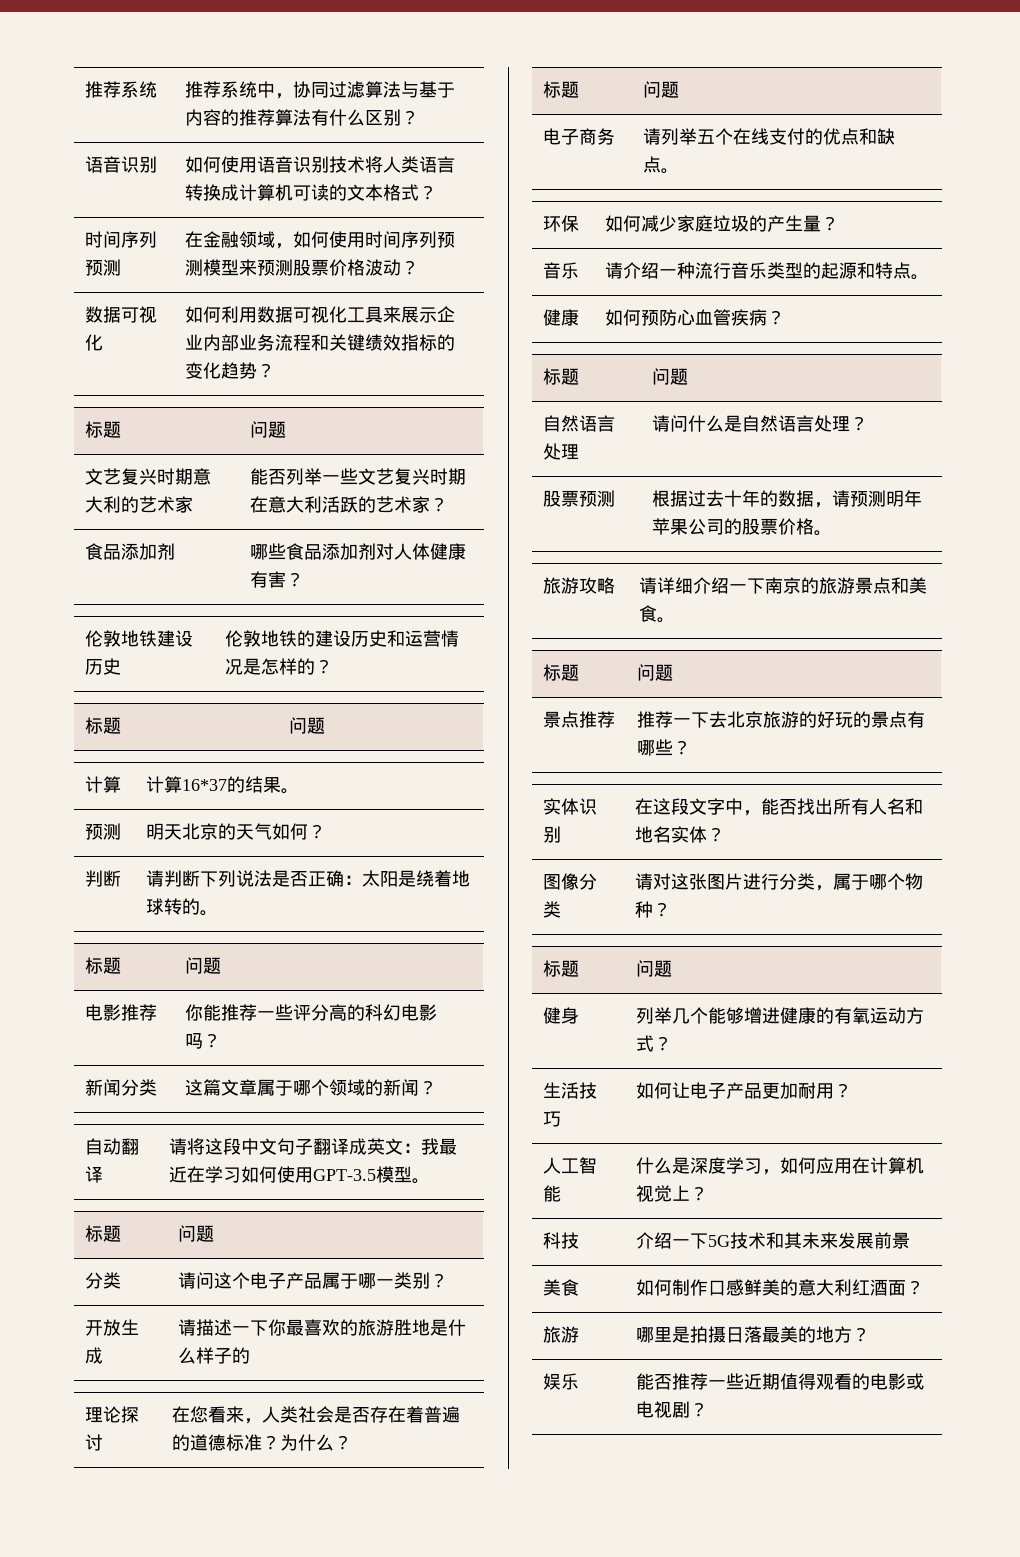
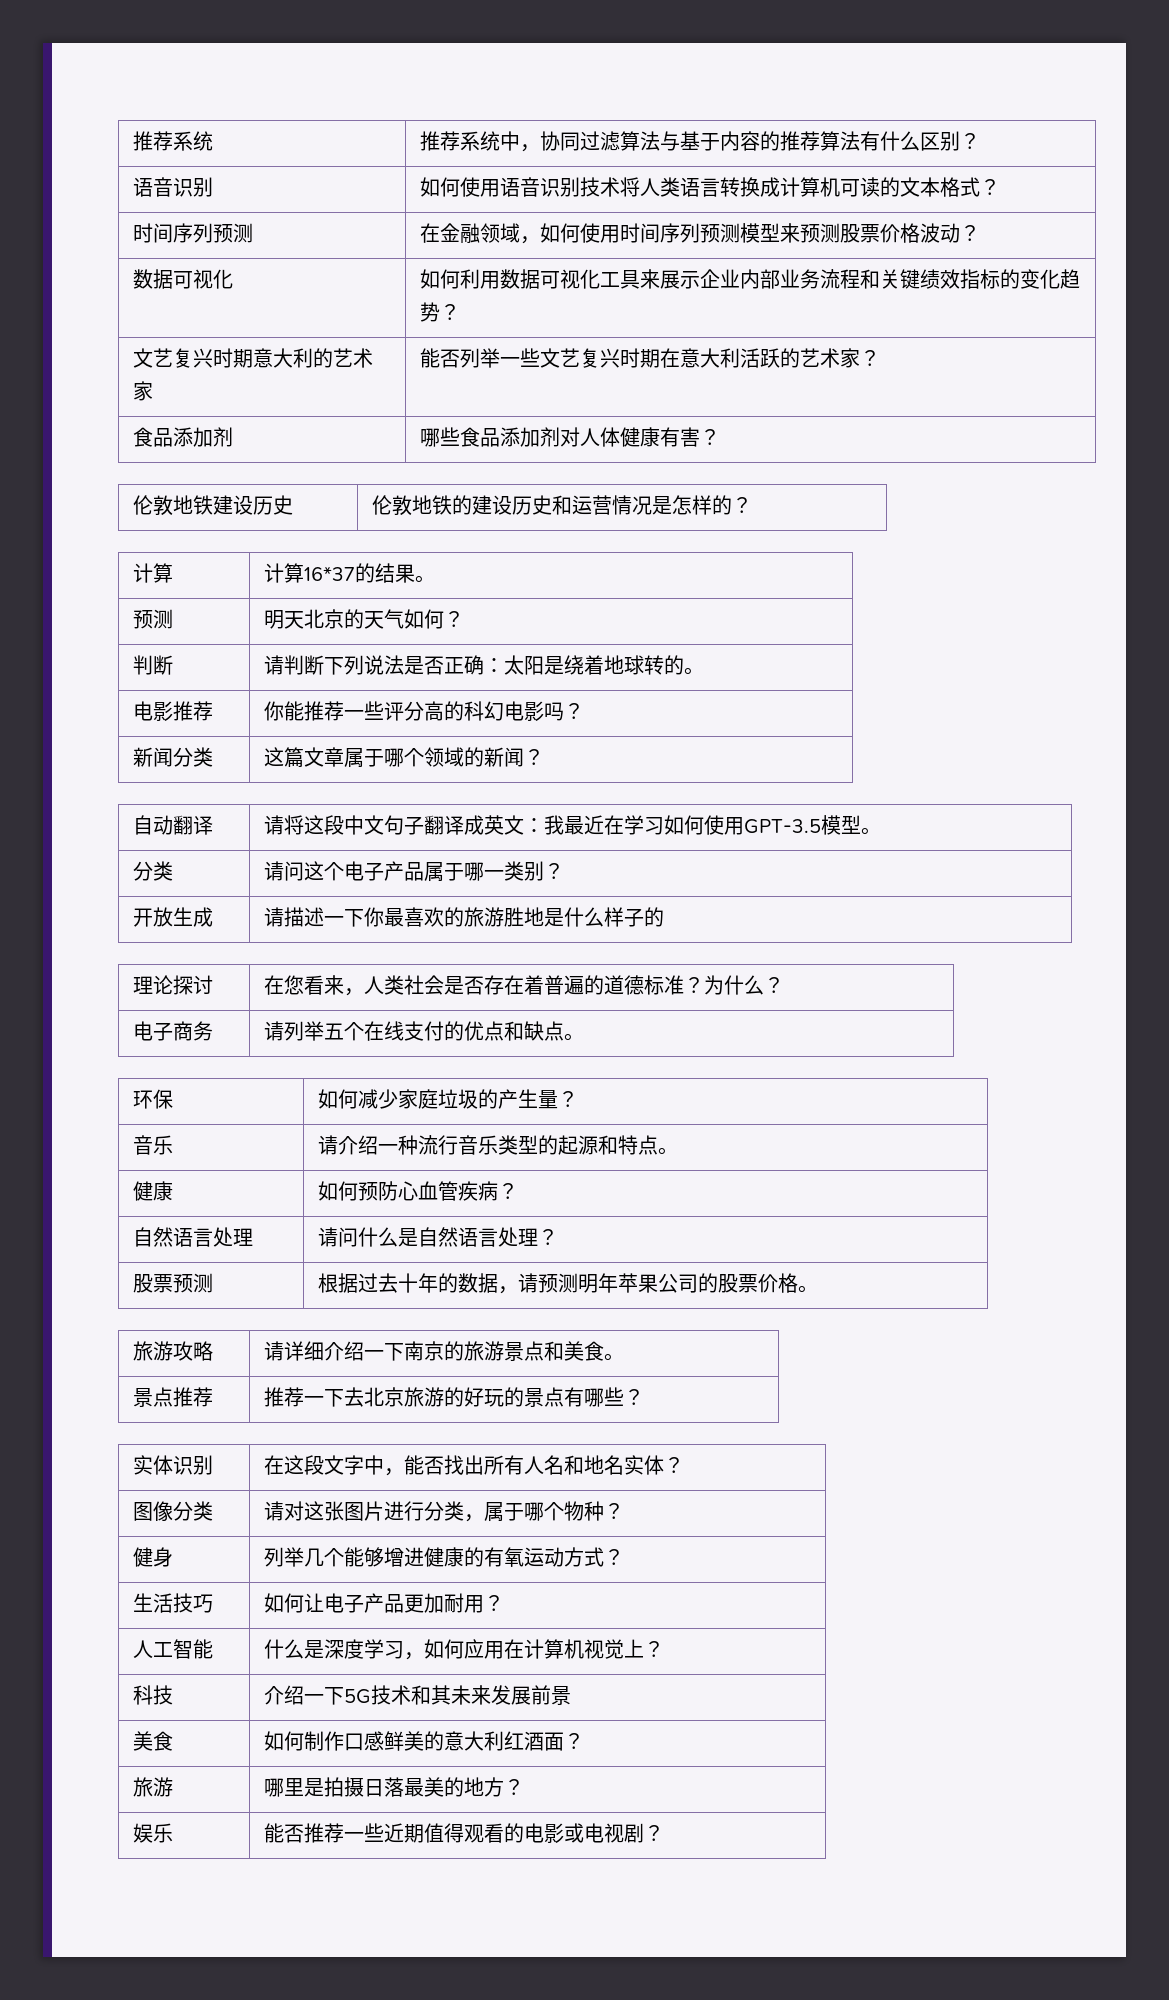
[85,421,122,438] [250,421,287,438] // 标题 | 问题 -> (460, 312) none
[85,717,122,734] [289,717,326,734] // 标题 | 问题 -> (752, 505) none
[85,957,122,974] [185,957,222,974] // 标题 | 问题 -> (704, 671) none
[85,1225,122,1242] [178,1225,215,1242] // 标题 | 问题 -> (881, 831) none
[543,81,580,98] [643,81,680,98] // 标题 | 问题 -> (784, 985) none
[543,368,580,385] [652,368,689,385] // 标题 | 问题 -> (518, 1191) none
[543,664,580,681] [637,664,674,681] // 标题 | 问题 -> (624, 1357) none
[543,960,580,977] [636,960,673,977] // 标题 | 问题 -> (624, 1511) none

